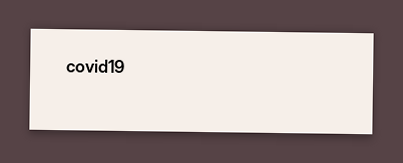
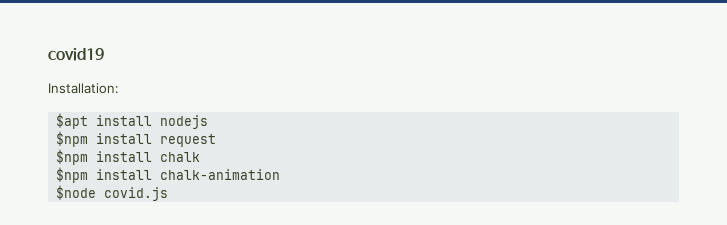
(125, 66) none -> [48,83,118,94] [56,113,209,129] [56,131,217,147] [56,149,201,165] [56,167,281,183] [56,185,169,201] // Installation: // $apt install nodejs // $npm install request // $npm install chalk // $npm install chalk-animation // $node covid.js

